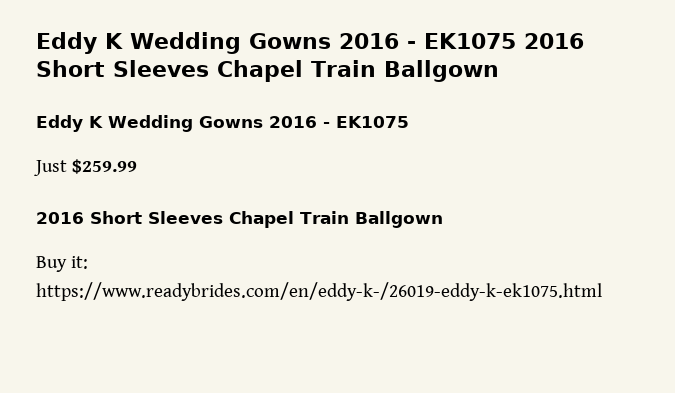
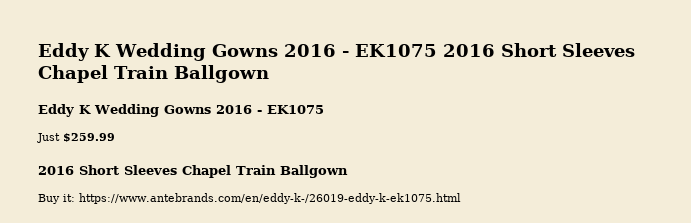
[36,282,602,301] https://www.readybrides.com/en/eddy-k-/26019-eddy-k-ek1075.html -> [79,193,461,204] https://www.antebrands.com/en/eddy-k-/26019-eddy-k-ek1075.html

